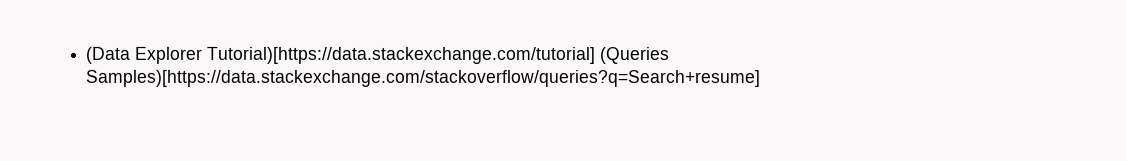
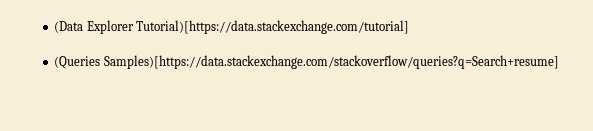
(597, 55) none -> (410, 27) //

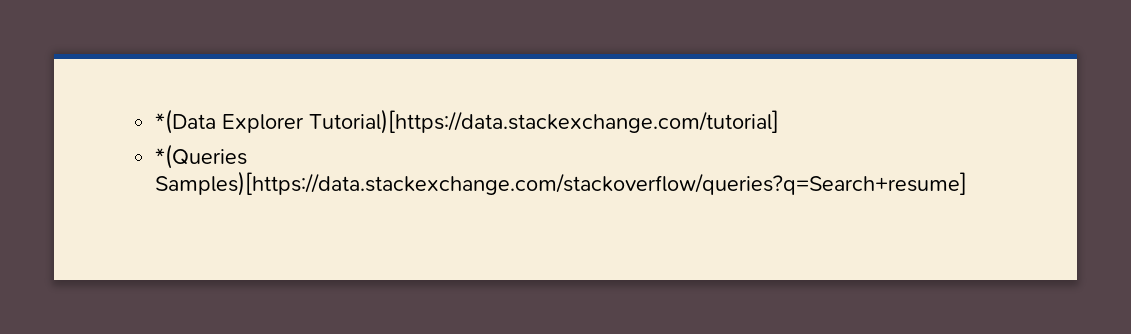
[54,21,84,33] (Data -> [155,109,217,134] *(Data
[54,56,101,69] (Queries -> [155,144,248,169] *(Queries

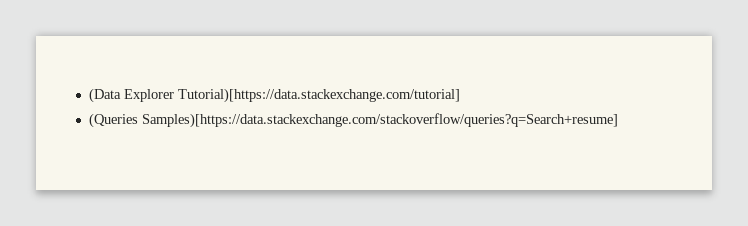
[155,109,217,134] *(Data -> [88,88,121,103] (Data
[155,144,248,169] *(Queries -> [88,113,138,128] (Queries

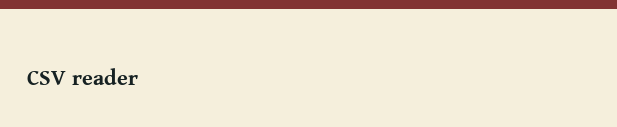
[88,88,460,103] [88,113,618,128] (Data Explorer Tutorial)[https://data.stackexchange.com/tutorial] // (Queries Samples)[https://data.stackexchange.com/stackoverflow/queries?q=Search+resume] -> [27,68,138,85] CSV reader

